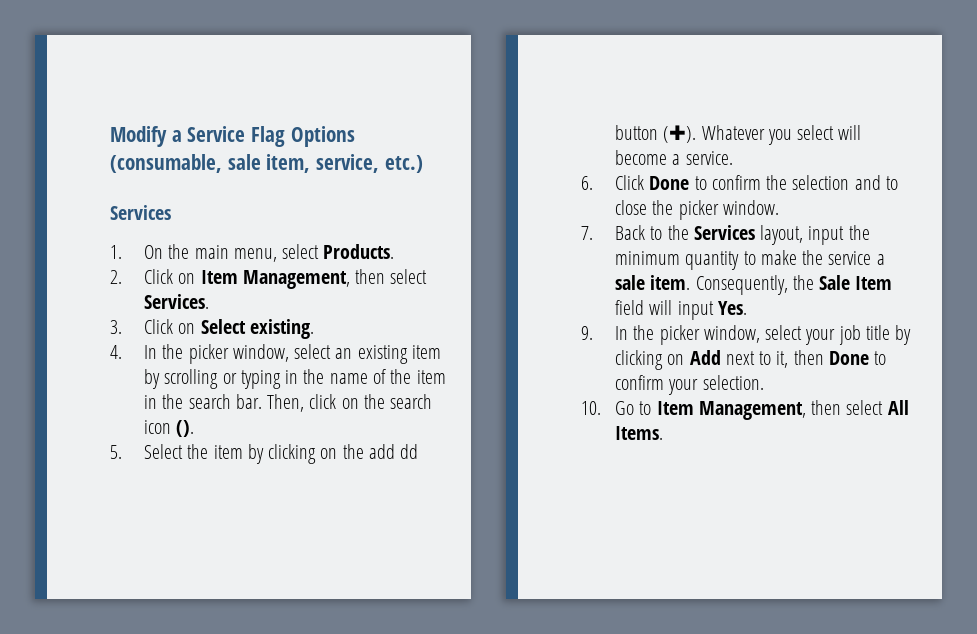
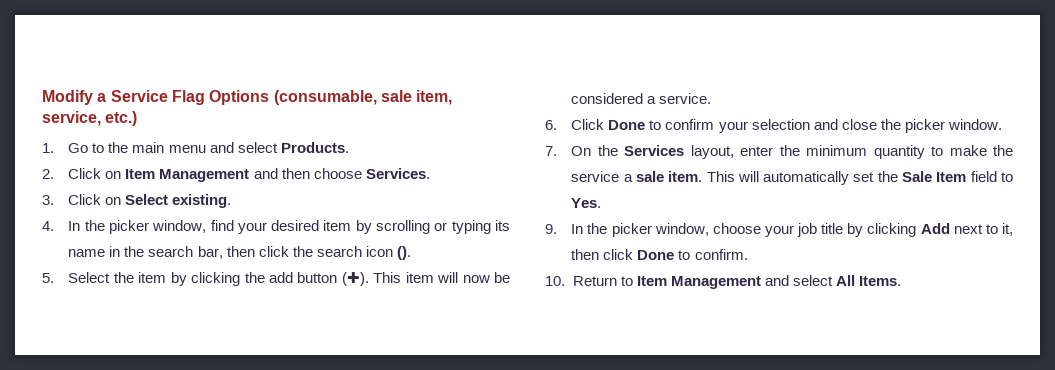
[110,205,171,220] // Services -> (138, 118) none
[144,244,277,262] On the main menu, -> [68,142,234,153] Go to the main menu and
[242,269,428,289] Management, then select -> [159,168,362,182] Management and then choose
[294,344,408,364] select an existing -> [210,220,320,234] find your desired
[285,369,446,384] [144,394,359,412] in the name of the item in the search bar. Then, click on -> [495,220,511,231] [68,246,289,259] its name in the search bar, then click
[320,448,338,459] on -> (241, 279) none
[400,444,419,459] dd -> (293, 277) none
[701,125,862,145] [615,150,668,165] Whatever you select will become -> [373,272,511,283] [571,93,644,104] This item will now be considered
[766,175,788,190] the -> [718,121,748,133] your
[885,176,898,190] to -> (838, 124) none
[615,225,663,240] Back to -> [571,146,592,156] On
[808,226,845,245] input -> [740,146,774,156] enter
[695,275,788,295] Consequently, -> [706,171,875,185] This will automatically set
[649,300,714,320] will input -> [1001,172,1014,182] to
[765,325,803,340] select -> [712,223,761,234] choose
[667,354,685,365] on -> (917, 230) none
[828,351,887,365] [615,375,764,395] Done to confirm your selection. -> [603,249,748,260] click Done to confirm.
[615,401,635,415] Go -> [572,276,617,286] Return
[698,400,842,420] Management, then -> [670,275,789,289] Management and

